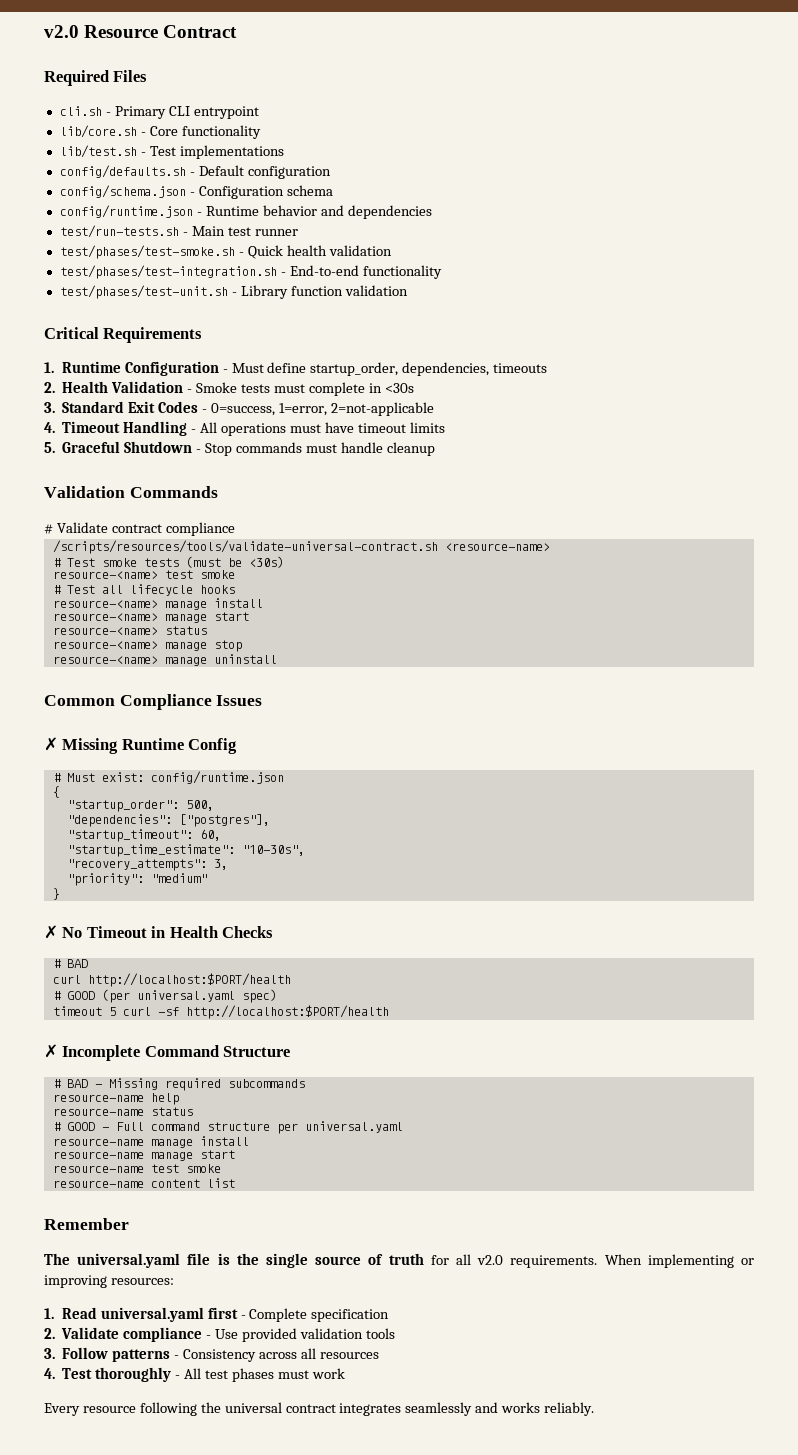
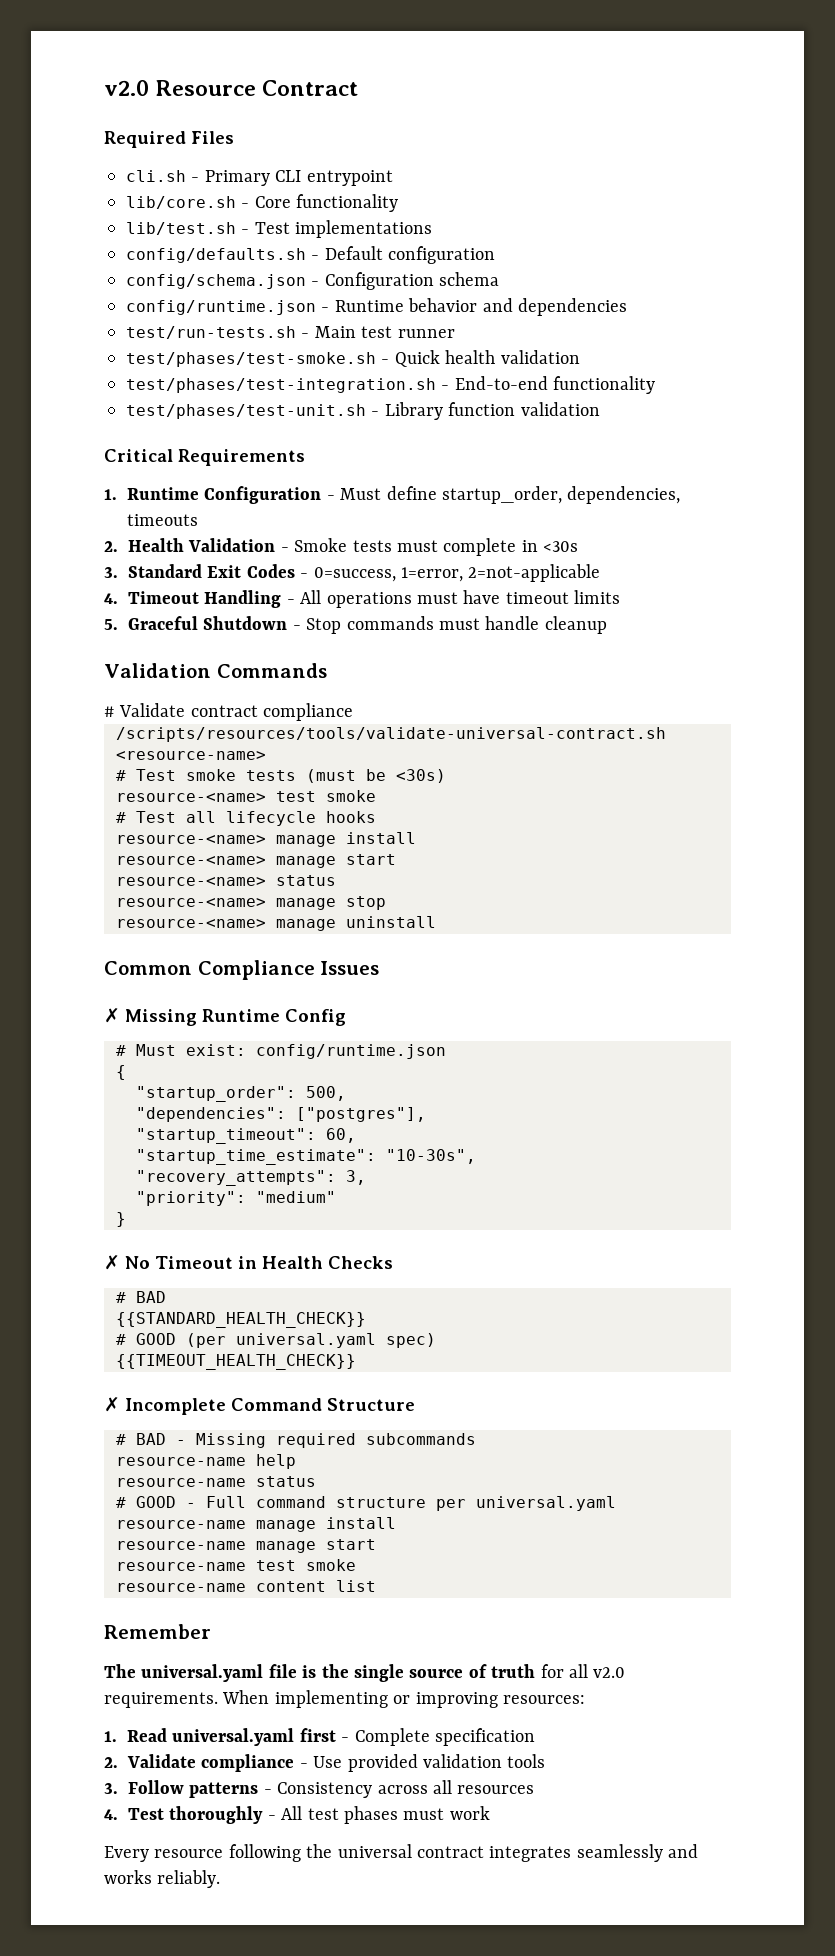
[52,973,291,987] curl http://localhost:$PORT/health -> [116,1312,366,1328] {{STANDARD_HEALTH_CHECK}}
[52,1005,389,1019] timeout 5 curl -sf http://localhost:$PORT/health -> [116,1354,356,1370] {{TIMEOUT_HEALTH_CHECK}}

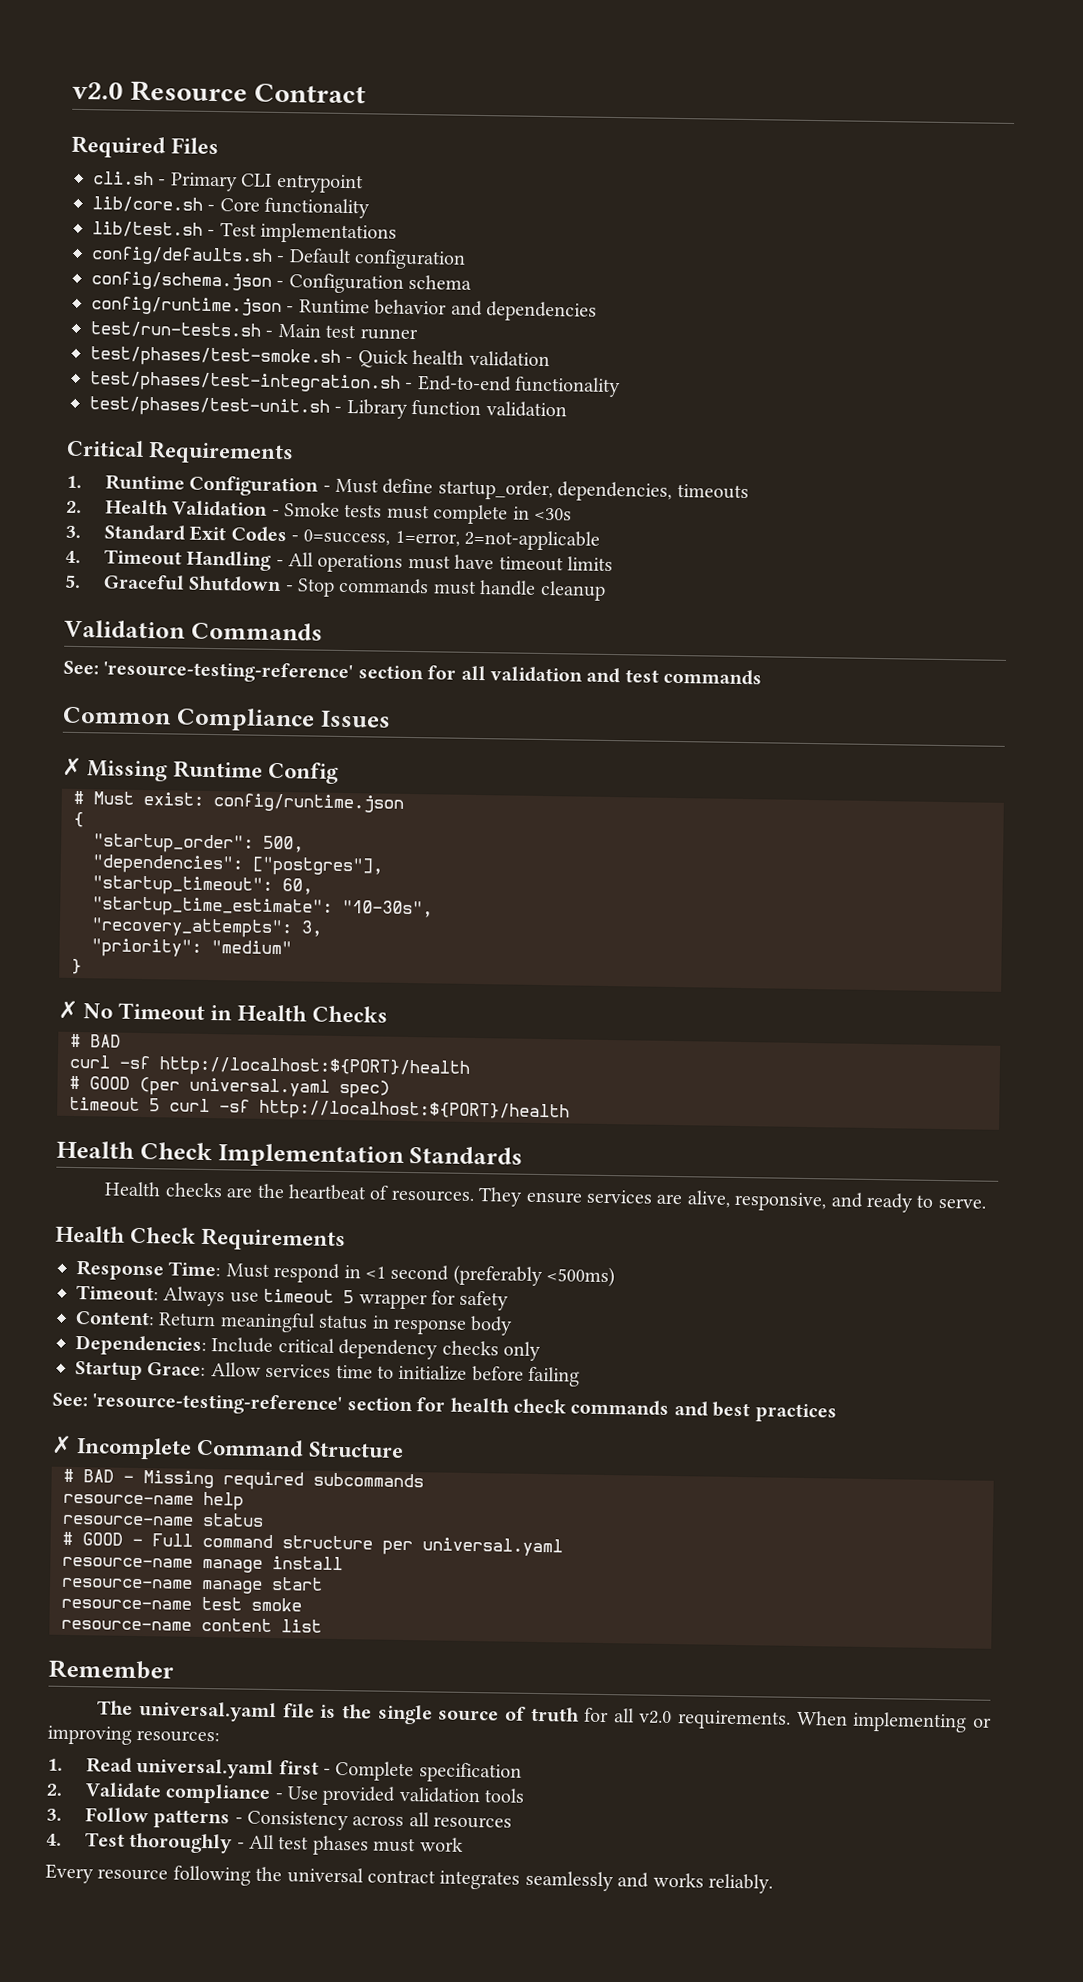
[104,703,354,721] [116,727,666,742] [116,751,266,760] [116,769,446,783] [116,790,376,802] [116,811,376,826] [116,832,416,847] [116,854,396,868] [116,875,336,886] [116,896,386,910] [116,916,436,931] # Validate contract compliance // /scripts/resources/tools/validate-universal-contract.sh <resource-name> // # Test smoke tests (must be <30s) // resource-<name> test smoke // # Test all lifecycle hooks // resource-<name> manage install // resource-<name> manage start // resource-<name> status // resource-<name> manage stop // resource-<name> manage uninstall -> [63,660,763,686] See: 'resource-testing-reference' section for all validation and test commands
[116,1312,366,1328] {{STANDARD_HEALTH_CHECK}} -> [69,1054,470,1079] curl -sf http://localhost:${PORT}/health
[116,1354,356,1370] {{TIMEOUT_HEALTH_CHECK}} -> [69,1096,570,1123] [56,1140,524,1168] [104,1181,986,1213] [55,1225,347,1252] [76,1260,616,1288] [76,1285,510,1311] [75,1311,514,1336] [75,1335,541,1362] [75,1361,581,1387] [52,1392,837,1423] timeout 5 curl -sf http://localhost:${PORT}/health // Health Check Implementation Standards // Health checks are the heartbeat of resources. They ensure services are alive, responsive, and ready to serve. // Health Check Requirements // Response Time: Must respond in <1 second (preferably <500ms) // Timeout: Always use timeout 5 wrapper for safety // Content: Return meaningful status in response body // Dependencies: Include critical dependency checks only // Startup Grace: Allow services time to initialize before failing // See: 'resource-testing-reference' section for health check commands and best practices

